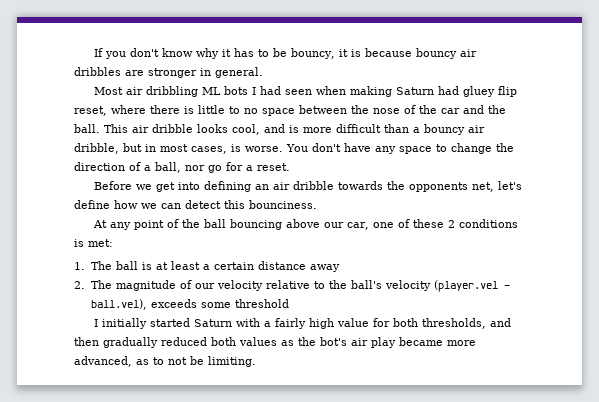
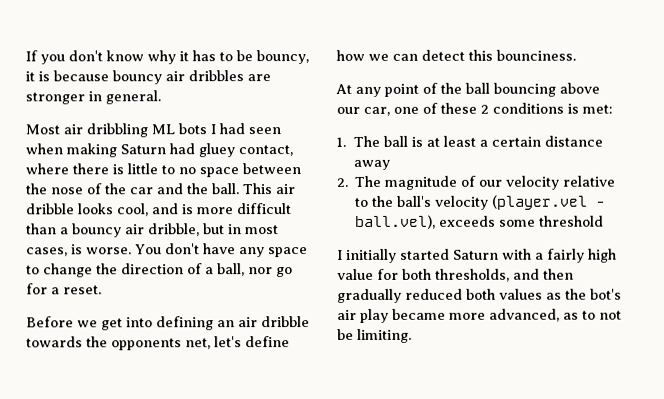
[498,86,518,97] [74,106,107,116] flip reset, -> [238,145,293,157] contact,

